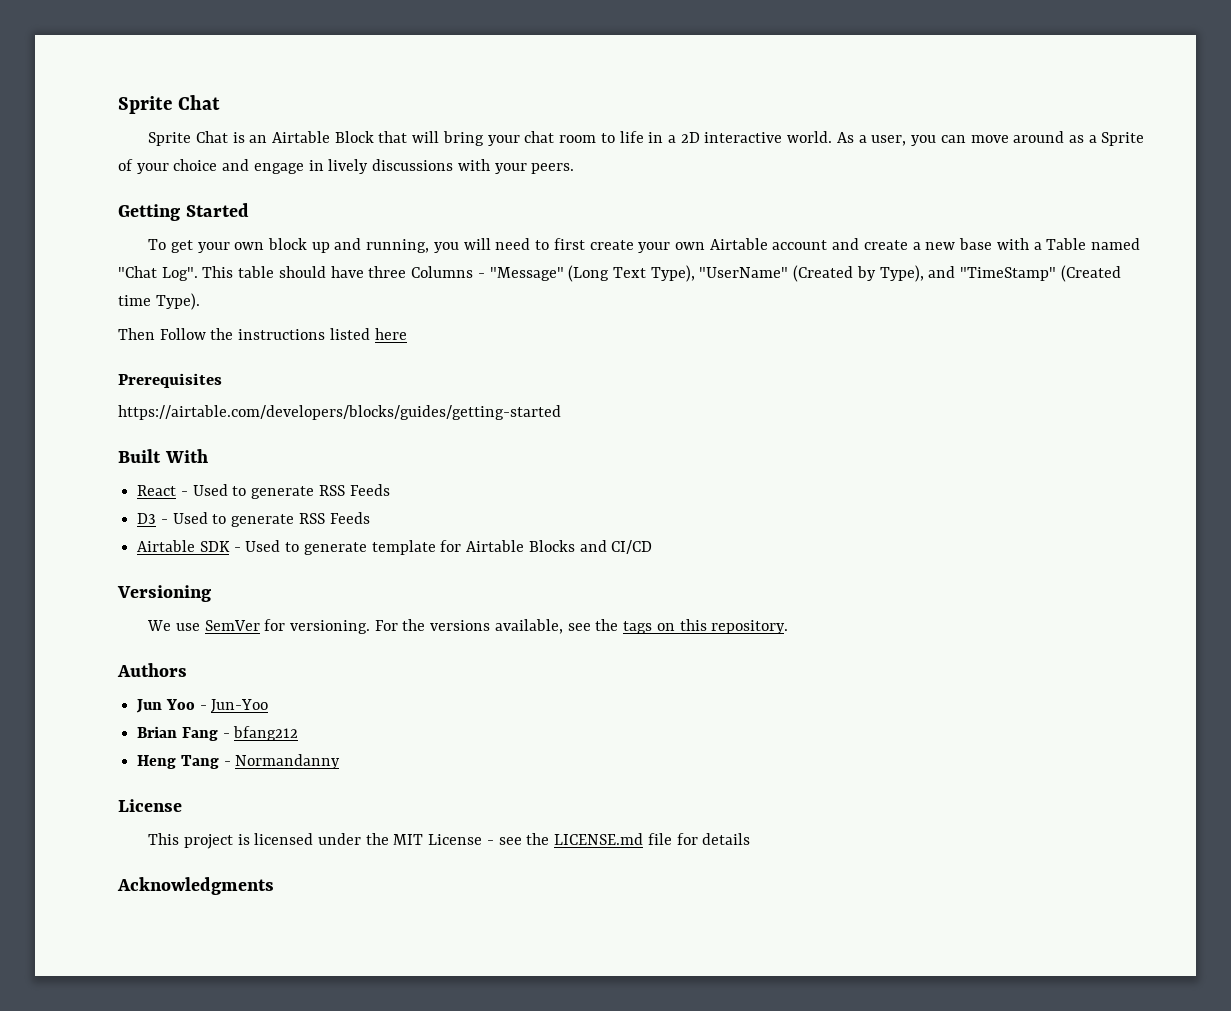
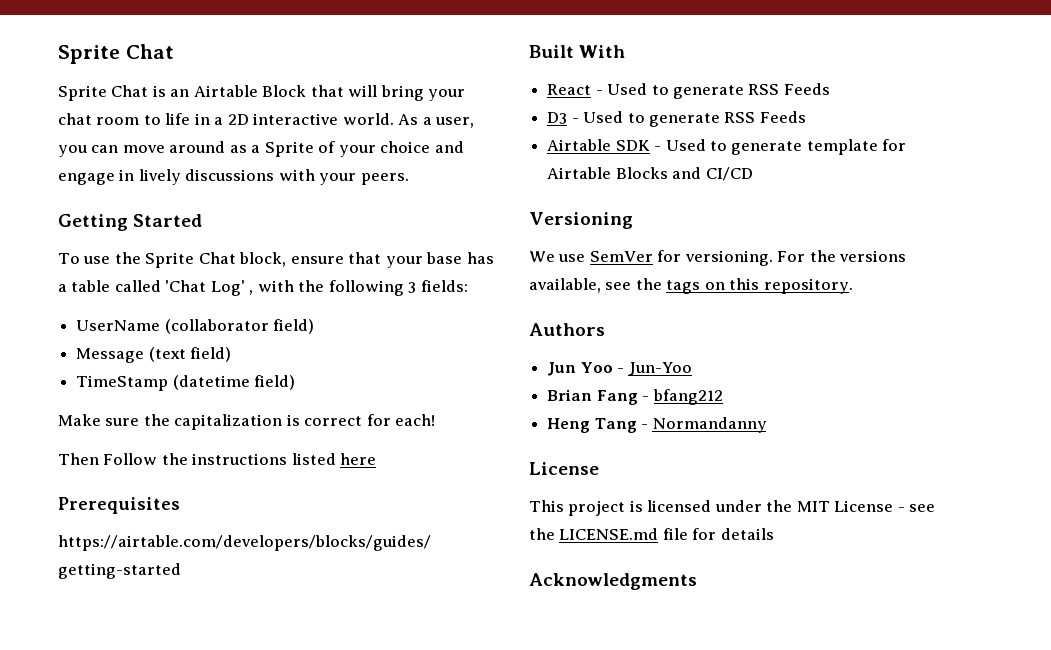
[170,238,1140,253] [118,265,1121,282] [118,293,200,310] get your own block up and running, you will need to first create your own Airtable account and create a new base with a Table named "Chat Log". This table should have three Columns - "Message" (Long Text Type), "UserName" (Created by Type), and "TimeStamp" (Created time Type). -> [83,252,494,268] [58,280,468,296] [76,319,315,334] [76,347,232,363] [76,375,296,391] [58,414,436,430] use the Sprite Chat block, ensure that your base has a table called 'Chat Log' , with the following 3 fields: // UserName (collaborator field) // Message (text field) // TimeStamp (datetime field) // Make sure the capitalization is correct for each!

